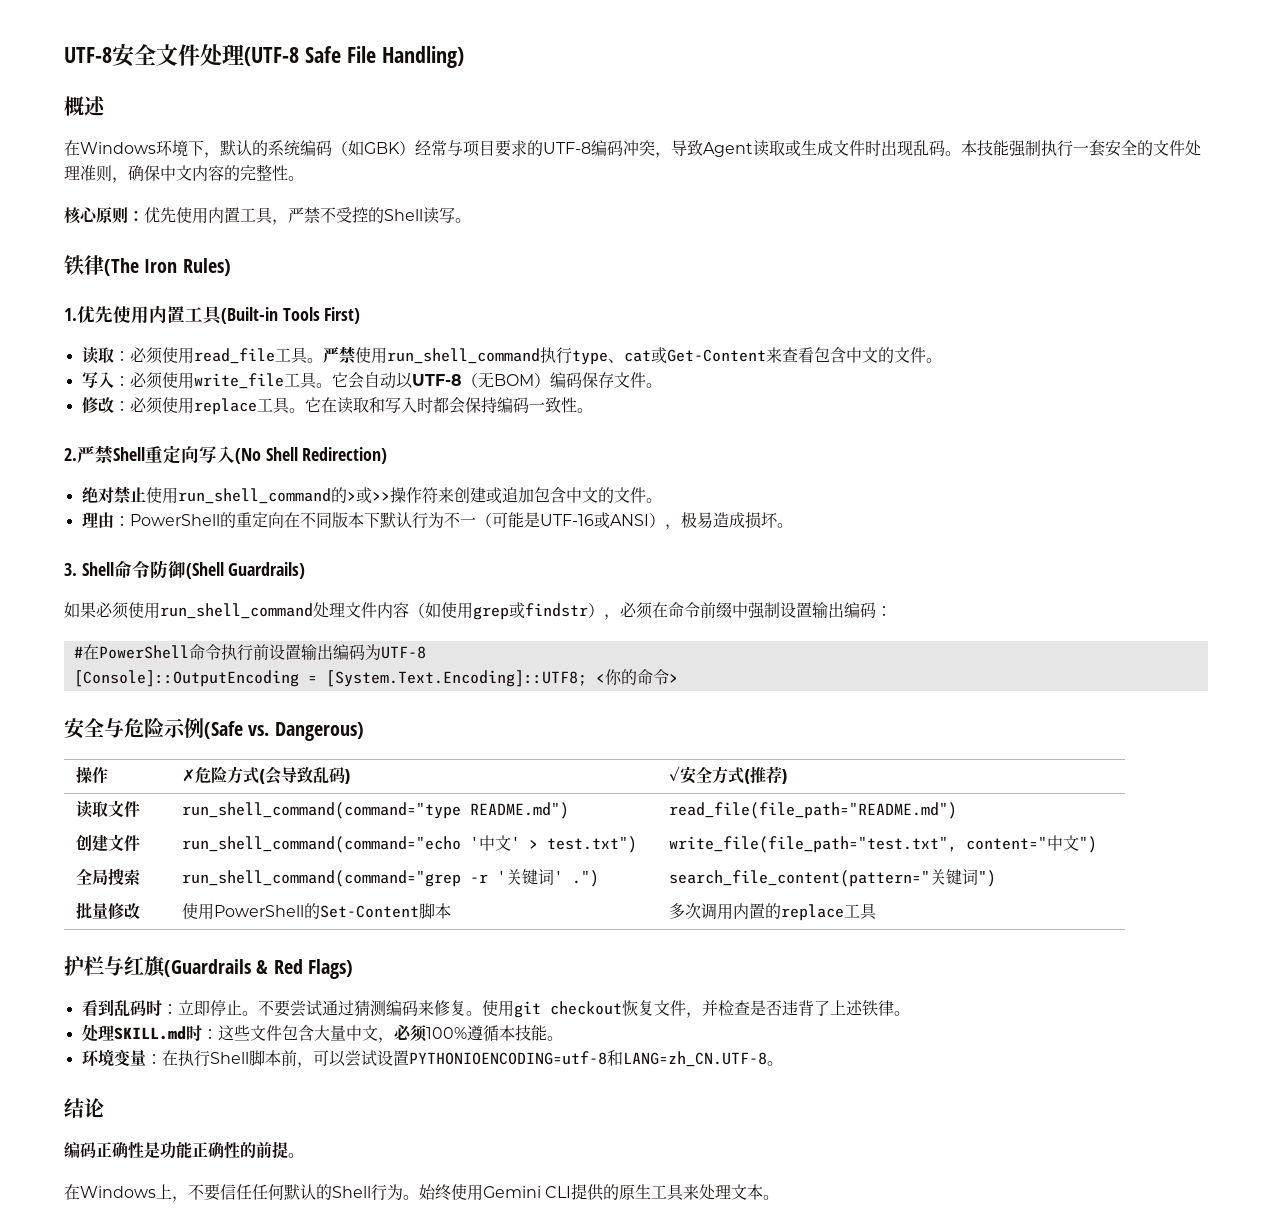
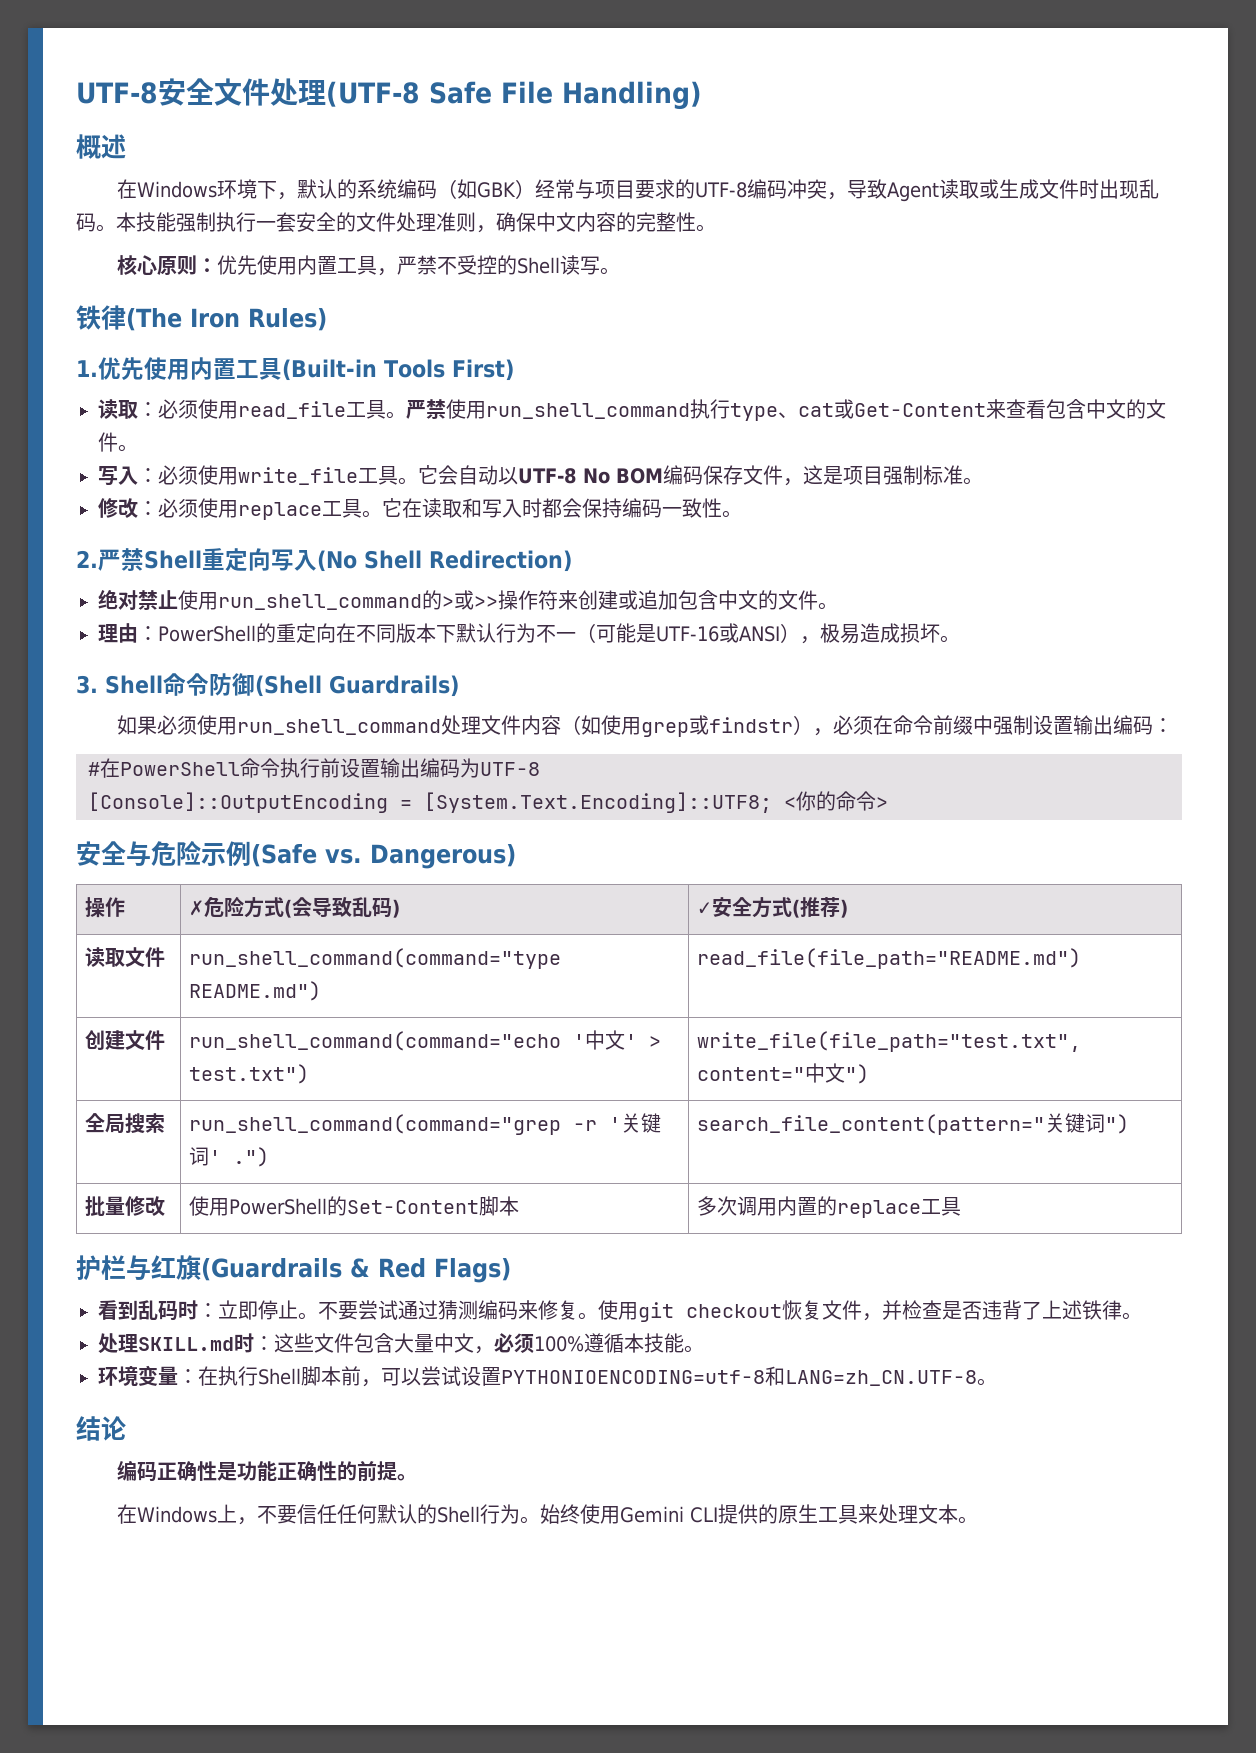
[461,372,550,388] （无BOM） -> [583,468,663,484] No BOM
(646, 380) none -> [783,465,963,486] ，这是项目强制标准

